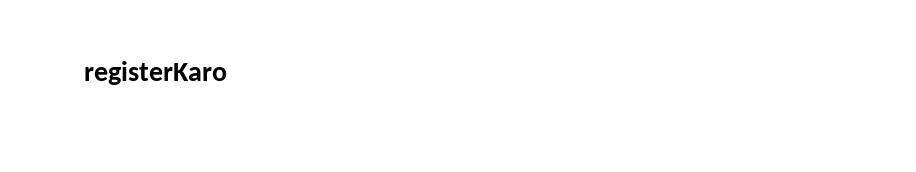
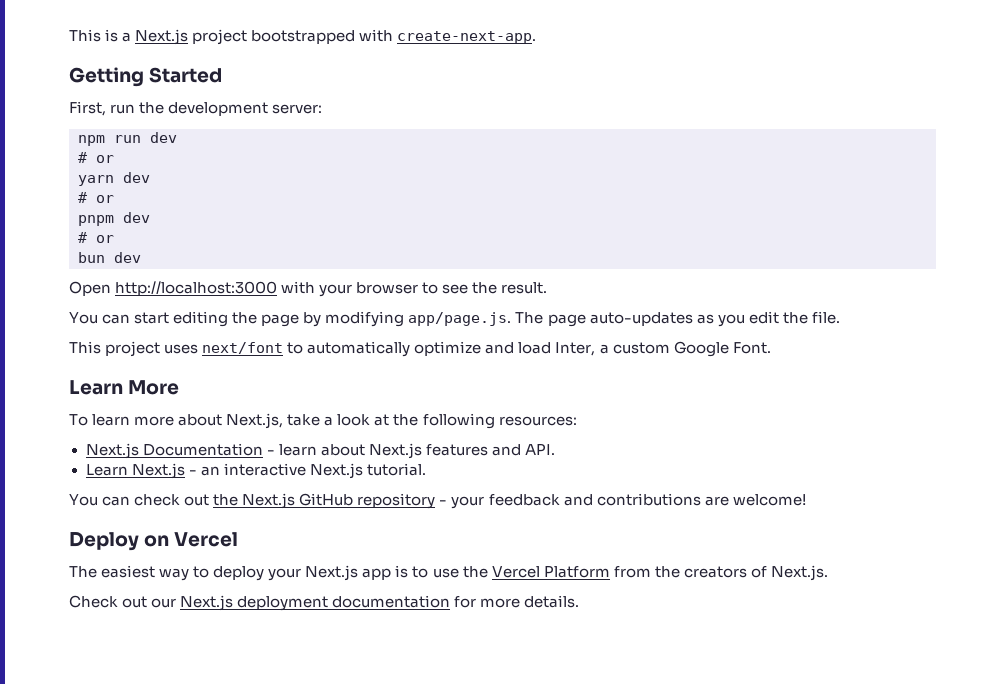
[84,61,227,85] registerKaro -> [69,29,537,45] [69,67,223,87] [69,101,323,116] [78,132,177,146] [78,152,114,163] [78,172,150,186] [78,192,114,203] [78,212,150,226] [78,232,114,243] [78,252,141,263] [69,281,548,297] [69,311,840,327] [69,341,771,357] [69,380,180,395] [69,413,577,429] [85,443,555,459] [85,463,426,479] [69,493,806,509] [69,532,239,551] [69,565,828,581] [69,595,580,611] This is a Next.js project bootstrapped with create-next-app. // Getting Started // First, run the development server: // npm run dev // # or // yarn dev // # or // pnpm dev // # or // bun dev // Open http://localhost:3000 with your browser to see the result. // You can start editing the page by modifying app/page.js. The page auto-updates as you edit the file. // This project uses next/font to automatically optimize and load Inter, a custom Google Font. // Learn More // To learn more about Next.js, take a look at the following resources: // Next.js Documentation - learn about Next.js features and API. // Learn Next.js - an interactive Next.js tutorial. // You can check out the Next.js GitHub repository - your feedback and contributions are welcome! // Deploy on Vercel // The easiest way to deploy your Next.js app is to use the Vercel Platform from the creators of Next.js. // Check out our Next.js deployment documentation for more details.

